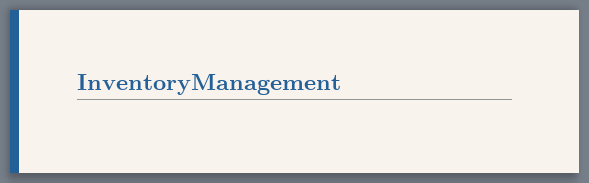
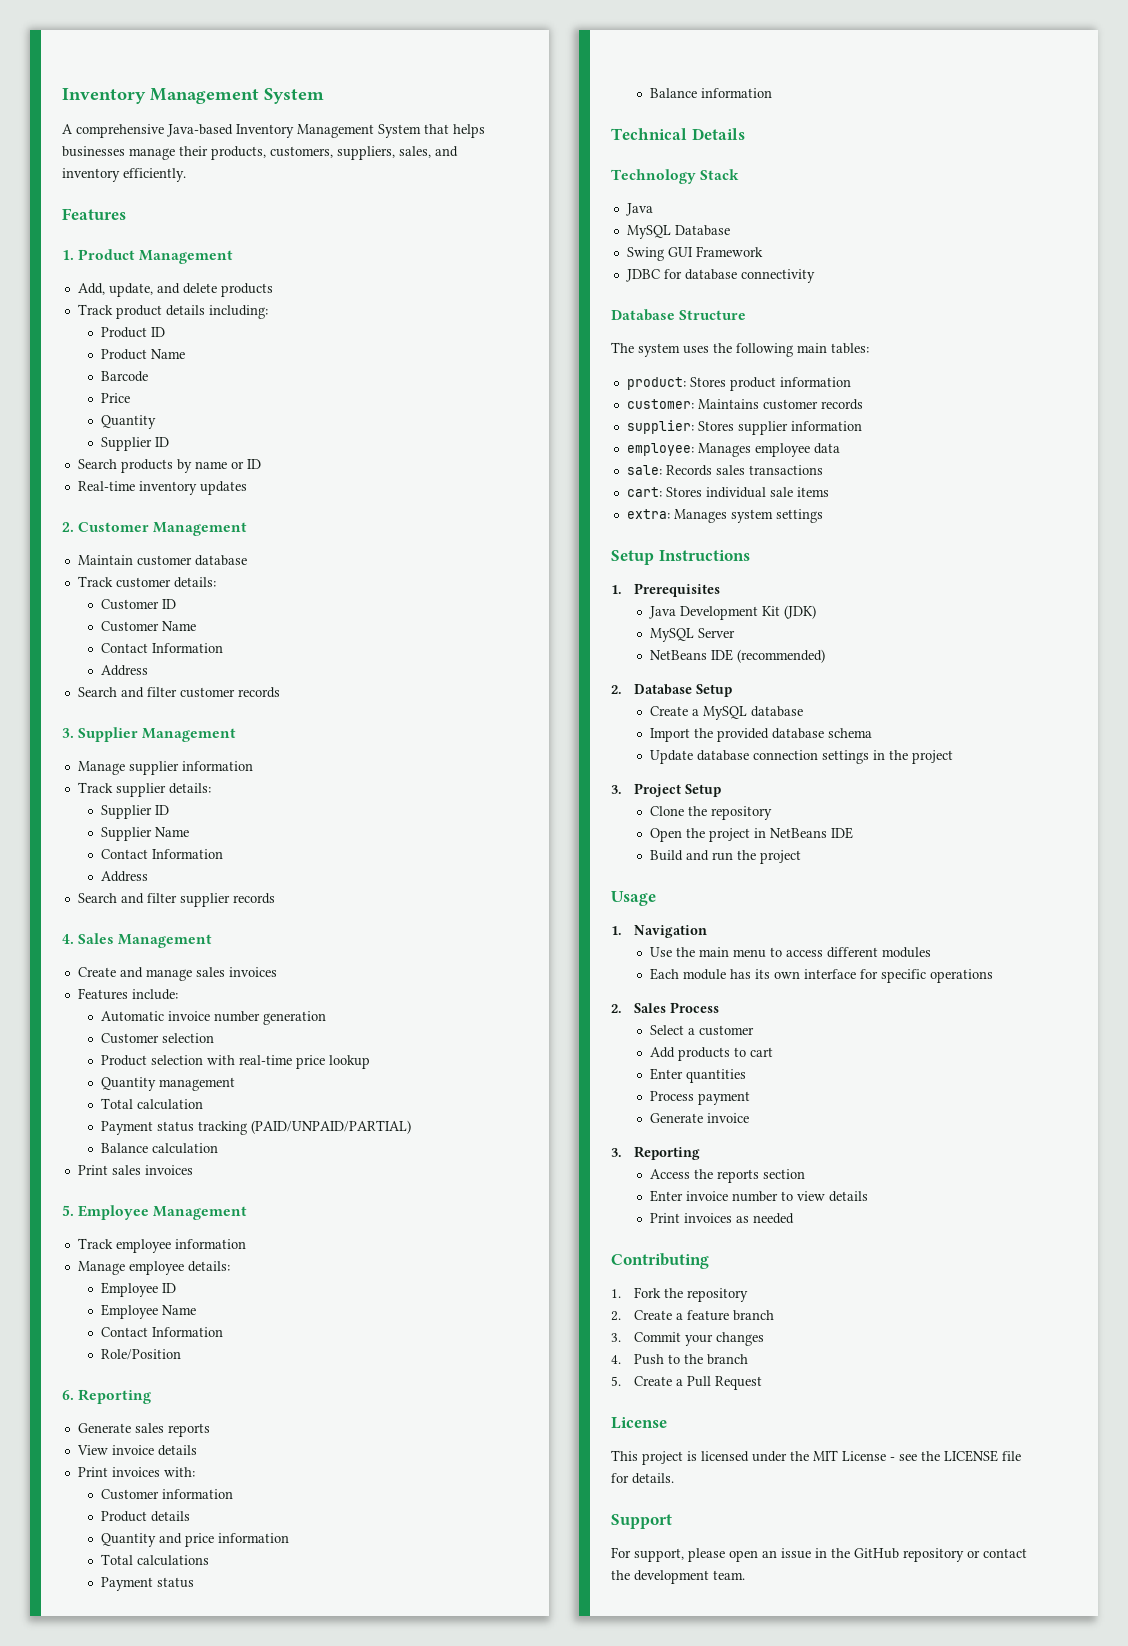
[77,74,341,95] InventoryManagement -> [62,88,324,104] [62,124,485,138] [62,146,458,160] [62,168,186,182] [62,208,126,220] [62,249,234,264] [77,283,273,297] [77,304,268,319] [101,327,166,338] [101,349,186,360] [101,371,149,382] [101,393,131,403] [101,415,157,429] [101,437,170,451] [77,459,261,473] [77,481,247,495] [62,522,248,536] [77,555,247,566] [77,576,216,588] [101,599,177,610] [101,621,197,632] [101,643,224,653] [101,665,149,676] [77,687,280,698] [62,727,237,742] [77,761,253,775] [77,782,211,797] [101,805,170,819] [101,827,190,841] [101,849,224,859] [101,871,149,882] [77,893,275,907] [62,933,213,948] [77,967,277,981] [77,988,178,1000] [101,1011,327,1025] [101,1033,215,1044] [101,1055,371,1069] [101,1077,236,1091] [101,1098,204,1110] [101,1120,412,1135] [101,1143,219,1154] [77,1165,193,1175] [62,1205,248,1220] [77,1238,246,1253] [77,1261,230,1275] [101,1282,177,1297] [101,1304,197,1319] [101,1327,224,1337] [101,1349,182,1360] [62,1389,152,1404] [77,1423,210,1437] [76,1445,197,1456] [77,1467,195,1477] [101,1489,234,1500] [101,1511,191,1522] [101,1533,290,1547] [101,1554,210,1566] [101,1577,195,1591] [650,88,773,98] [611,128,745,140] [611,169,740,184] [625,203,653,216] [626,225,730,239] [626,246,763,261] [625,269,815,283] [611,309,747,321] [611,342,869,357] [626,377,851,391] [626,399,863,410] [626,420,862,435] [626,443,840,457] [626,465,823,476] [626,487,829,498] [626,509,823,523] [611,550,750,565] [611,583,721,597] [649,605,817,620] [650,628,736,642] [650,649,826,663] [611,684,733,697] [650,706,804,720] [650,728,873,742] [650,750,954,764] [611,783,722,797] [650,806,773,820] [650,827,854,842] [650,850,802,864] [611,891,656,906] [611,925,708,938] [650,947,932,958] [650,968,994,983] [611,1002,720,1013] [650,1025,755,1036] [650,1047,774,1061] [650,1068,747,1083] [650,1091,751,1105] [650,1113,750,1123] [611,1146,701,1160] [650,1169,806,1183] [650,1190,869,1202] [650,1213,795,1224] [611,1253,709,1269] [611,1287,749,1302] [611,1310,775,1321] [611,1332,765,1346] [611,1354,749,1365] [611,1376,763,1390] [611,1417,667,1429] [611,1450,1021,1465] [611,1473,674,1484] [611,1514,672,1529] [611,1547,1027,1562] [611,1570,745,1584] Inventory Management System // A comprehensive Java-based Inventory Management System that helps businesses manage their products, customers, suppliers, sales, and inventory efficiently. // Features // 1. Product Management // Add, update, and delete products // Track product details including: // Product ID // Product Name // Barcode // Price // Quantity // Supplier ID // Search products by name or ID // Real-time inventory updates // 2. Customer Management // Maintain customer database // Track customer details: // Customer ID // Customer Name // Contact Information // Address // Search and filter customer records // 3. Supplier Management // Manage supplier information // Track supplier details: // Supplier ID // Supplier Name // Contact Information // Address // Search and filter supplier records // 4. Sales Management // Create and manage sales invoices // Features include: // Automatic invoice number generation // Customer selection // Product selection with real-time price lookup // Quantity management // Total calculation // Payment status tracking (PAID/UNPAID/PARTIAL) // Balance calculation // Print sales invoices // 5. Employee Management // Track employee information // Manage employee details: // Employee ID // Employee Name // Contact Information // Role/Position // 6. Reporting // Generate sales reports // View invoice details // Print invoices with: // Customer information // Product details // Quantity and price information // Total calculations // Payment status // Balance information // Technical Details // Technology Stack // Java // MySQL Database // Swing GUI Framework // JDBC for database connectivity // Database Structure // The system uses the following main tables: // product: Stores product information // customer: Maintains customer records // supplier: Stores supplier information // employee: Manages employee data // sale: Records sales transactions // cart: Stores individual sale items // extra: Manages system settings // Setup Instructions // 1. Prerequisites // Java Development Kit (JDK) // MySQL Server // NetBeans IDE (recommended) // 2. Database Setup // Create a MySQL database // Import the provided database schema // Update database connection settings in the project // 3. Project Setup // Clone the repository // Open the project in NetBeans IDE // Build and run the project // Usage // 1. Navigation // Use the main menu to access different modules // Each module has its own interface for specific operations // 2. Sales Process // Select a customer // Add products to cart // Enter quantities // Process payment // Generate invoice // 3. Reporting // Access the reports section // Enter invoice number to view details // Print invoices as needed // Contributing // 1. Fork the repository // 2. Create a feature branch // 3. Commit your changes // 4. Push to the branch // 5. Create a Pull Request // License // This project is licensed under the MIT License - see the LICENSE file for details. // Support // For support, please open an issue in the GitHub repository or contact the development team.

